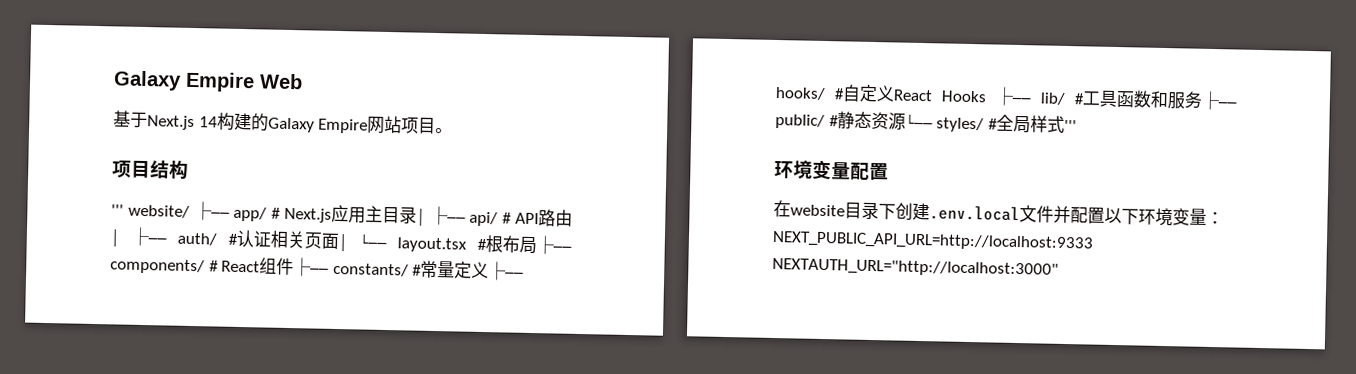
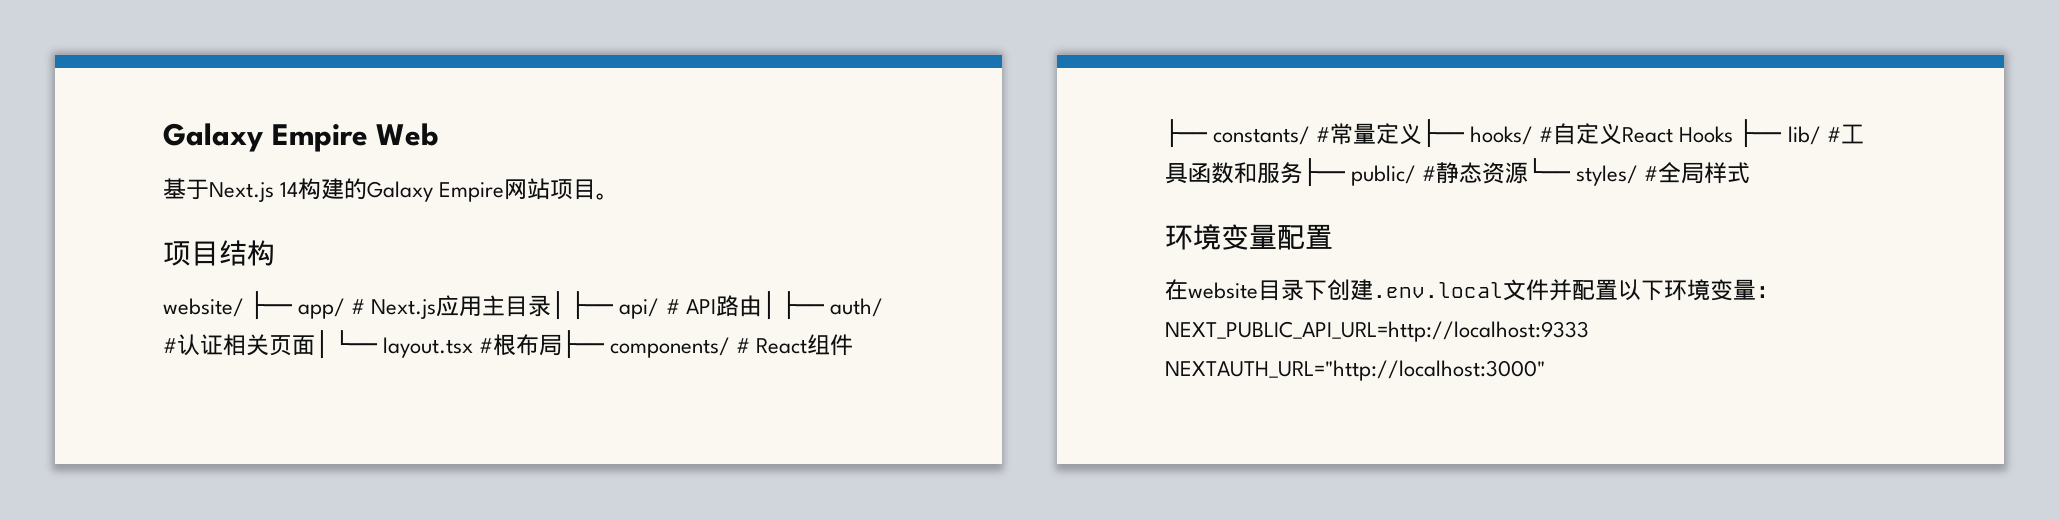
[111,204,124,216] ''' -> (275, 253) none
[1063,119,1077,132] ''' -> (1751, 173) none

